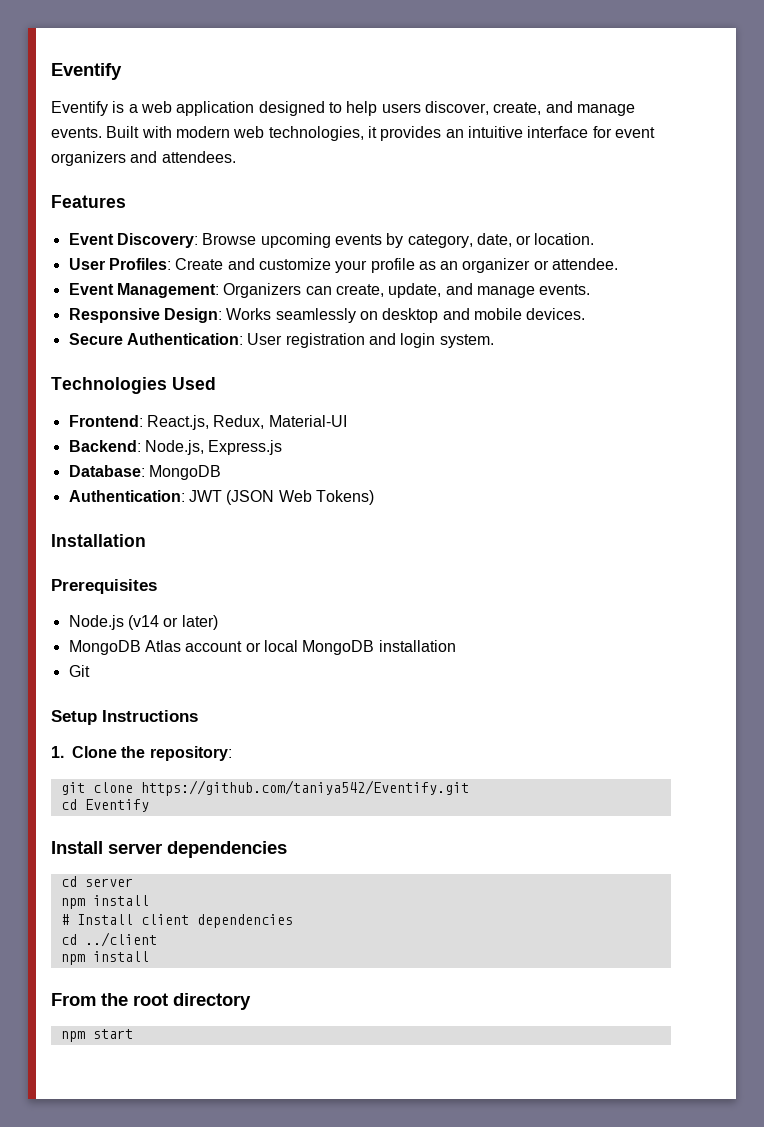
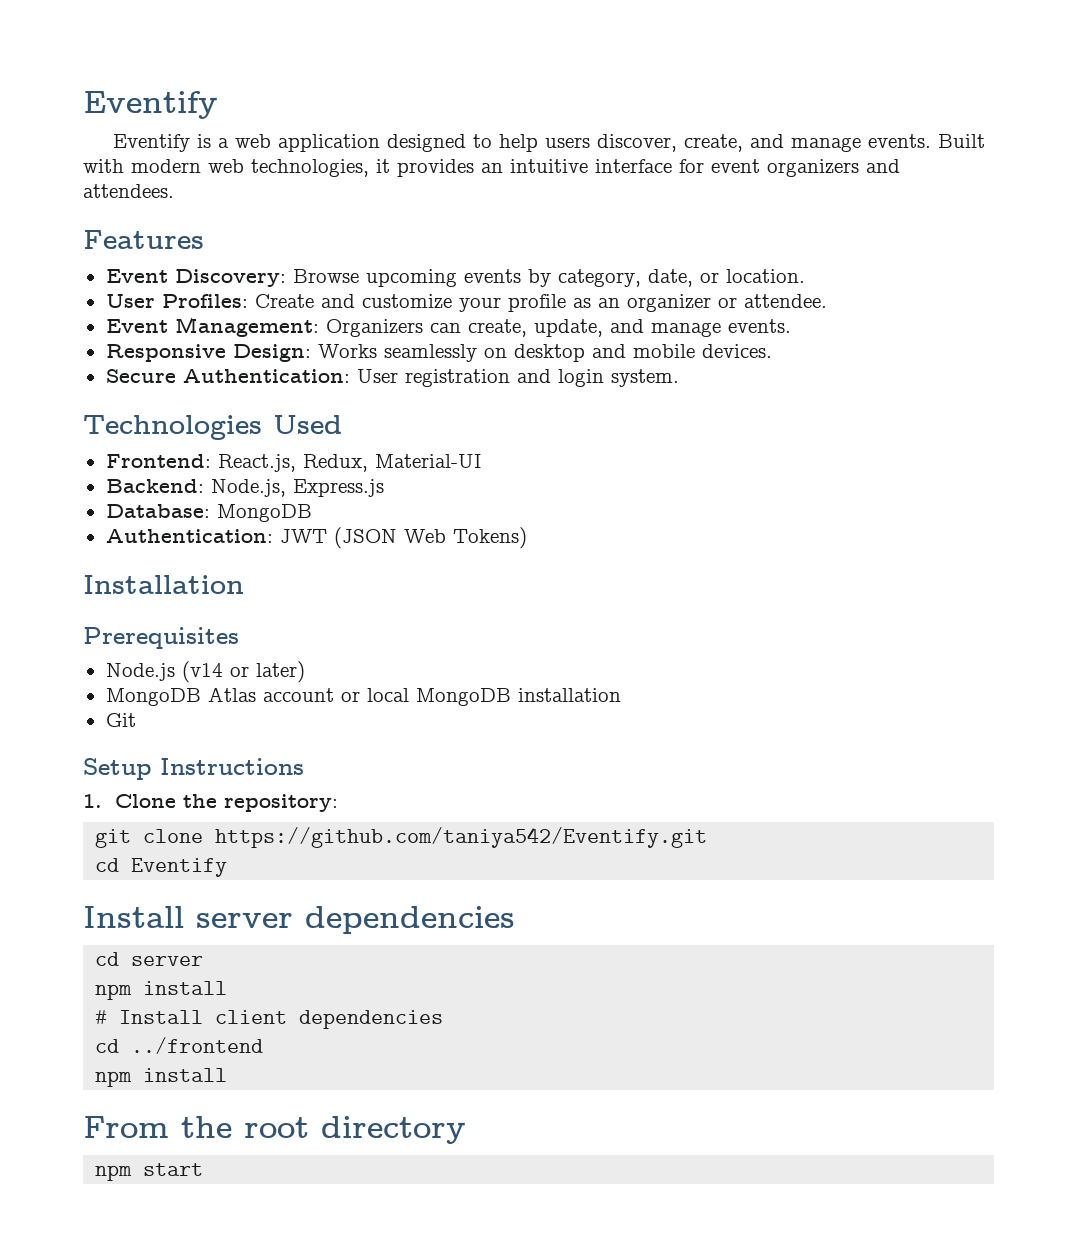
[84,932,157,947] ../client -> [131,1037,264,1054] ../frontend

